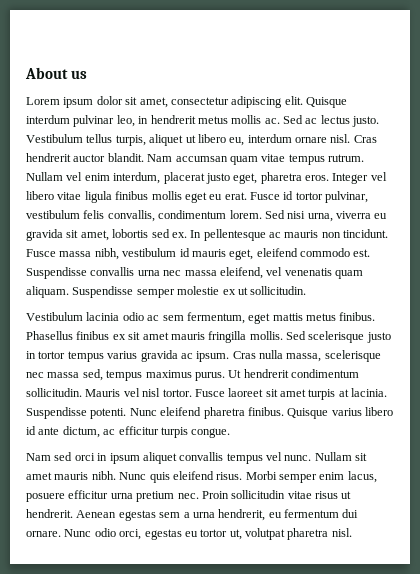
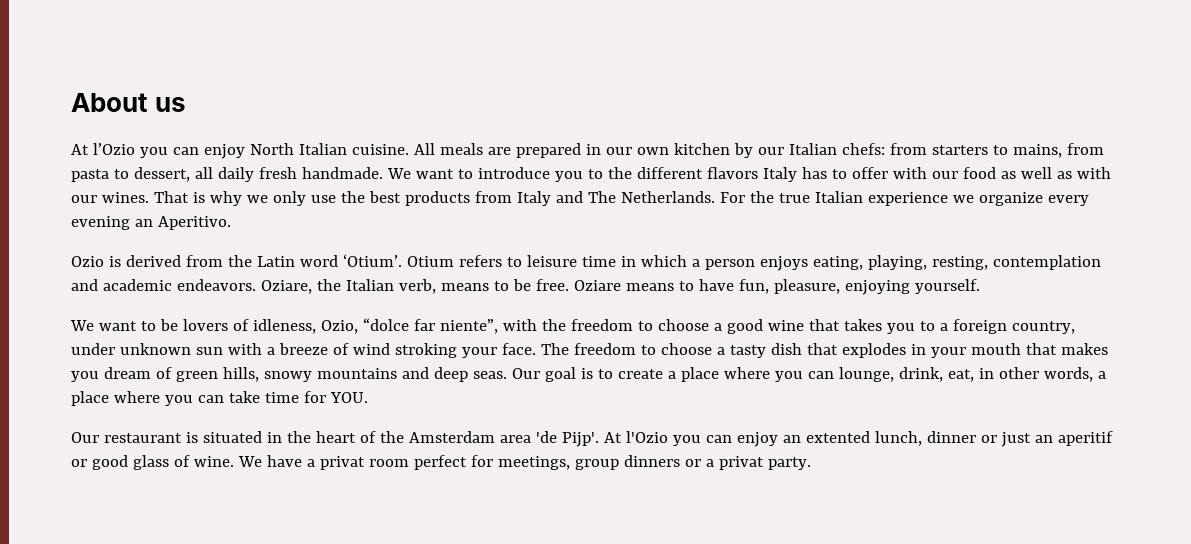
[26,96,347,108] [26,115,380,127] [26,134,377,146] [26,153,364,165] [26,172,387,184] [26,191,369,203] [26,210,388,222] [26,229,389,241] [26,248,371,260] [26,267,363,279] [26,286,307,298] [26,312,376,324] [26,331,391,343] [26,350,381,362] [26,369,359,381] [26,388,388,400] [26,407,393,419] [26,426,231,438] [26,452,368,464] [26,471,377,483] [26,490,352,502] [26,509,359,521] [26,528,352,540] Lorem ipsum dolor sit amet, consectetur adipiscing elit. Quisque interdum pulvinar leo, in hendrerit metus mollis ac. Sed ac lectus justo. Vestibulum tellus turpis, aliquet ut libero eu, interdum ornare nisl. Cras hendrerit auctor blandit. Nam accumsan quam vitae tempus rutrum. Nullam vel enim interdum, placerat justo eget, pharetra eros. Integer vel libero vitae ligula finibus mollis eget eu erat. Fusce id tortor pulvinar, vestibulum felis convallis, condimentum lorem. Sed nisi urna, viverra eu gravida sit amet, lobortis sed ex. In pellentesque ac mauris non tincidunt. Fusce massa nibh, vestibulum id mauris eget, eleifend commodo est. Suspendisse convallis urna nec massa eleifend, vel venenatis quam aliquam. Suspendisse semper molestie ex ut sollicitudin. // Vestibulum lacinia odio ac sem fermentum, eget mattis metus finibus. Phasellus finibus ex sit amet mauris fringilla mollis. Sed scelerisque justo in tortor tempus varius gravida ac ipsum. Cras nulla massa, scelerisque nec massa sed, tempus maximus purus. Ut hendrerit condimentum sollicitudin. Mauris vel nisl tortor. Fusce laoreet sit amet turpis at lacinia. Suspendisse potenti. Nunc eleifend pharetra finibus. Quisque varius libero id ante dictum, ac efficitur turpis congue. // Nam sed orci in ipsum aliquet convallis tempus vel nunc. Nullam sit amet mauris nibh. Nunc quis eleifend risus. Morbi semper enim lacus, posuere efficitur urna pretium nec. Proin sollicitudin vitae risus ut hendrerit. Aenean egestas sem a urna hendrerit, eu fermentum dui ornare. Nunc odio orci, egestas eu tortor ut, volutpat pharetra nisl. -> [71,143,1104,159] [71,167,1111,182] [71,191,1089,206] [71,216,231,230] [71,254,1101,271] [71,279,980,295] [70,318,1075,334] [71,343,1108,358] [71,367,1106,382] [71,391,368,406] [71,431,1113,447] [71,455,811,470] At l’Ozio you can enjoy North Italian cuisine. All meals are prepared in our own kitchen by our Italian chefs: from starters to mains, from pasta to dessert, all daily fresh handmade. We want to introduce you to the different flavors Italy has to offer with our food as well as with our wines. That is why we only use the best products from Italy and The Netherlands. For the true Italian experience we organize every evening an Aperitivo. // Ozio is derived from the Latin word ‘Otium’. Otium refers to leisure time in which a person enjoys eating, playing, resting, contemplation and academic endeavors. Oziare, the Italian verb, means to be free. Oziare means to have fun, pleasure, enjoying yourself. // We want to be lovers of idleness, Ozio, “dolce far niente”, with the freedom to choose a good wine that takes you to a foreign country, under unknown sun with a breeze of wind stroking your face. The freedom to choose a tasty dish that explodes in your mouth that makes you dream of green hills, snowy mountains and deep seas. Our goal is to create a place where you can lounge, drink, eat, in other words, a place where you can take time for YOU. // Our restaurant is situated in the heart of the Amsterdam area 'de Pijp'. At l'Ozio you can enjoy an extented lunch, dinner or just an aperitif or good glass of wine. We have a privat room perfect for meetings, group dinners or a privat party.

